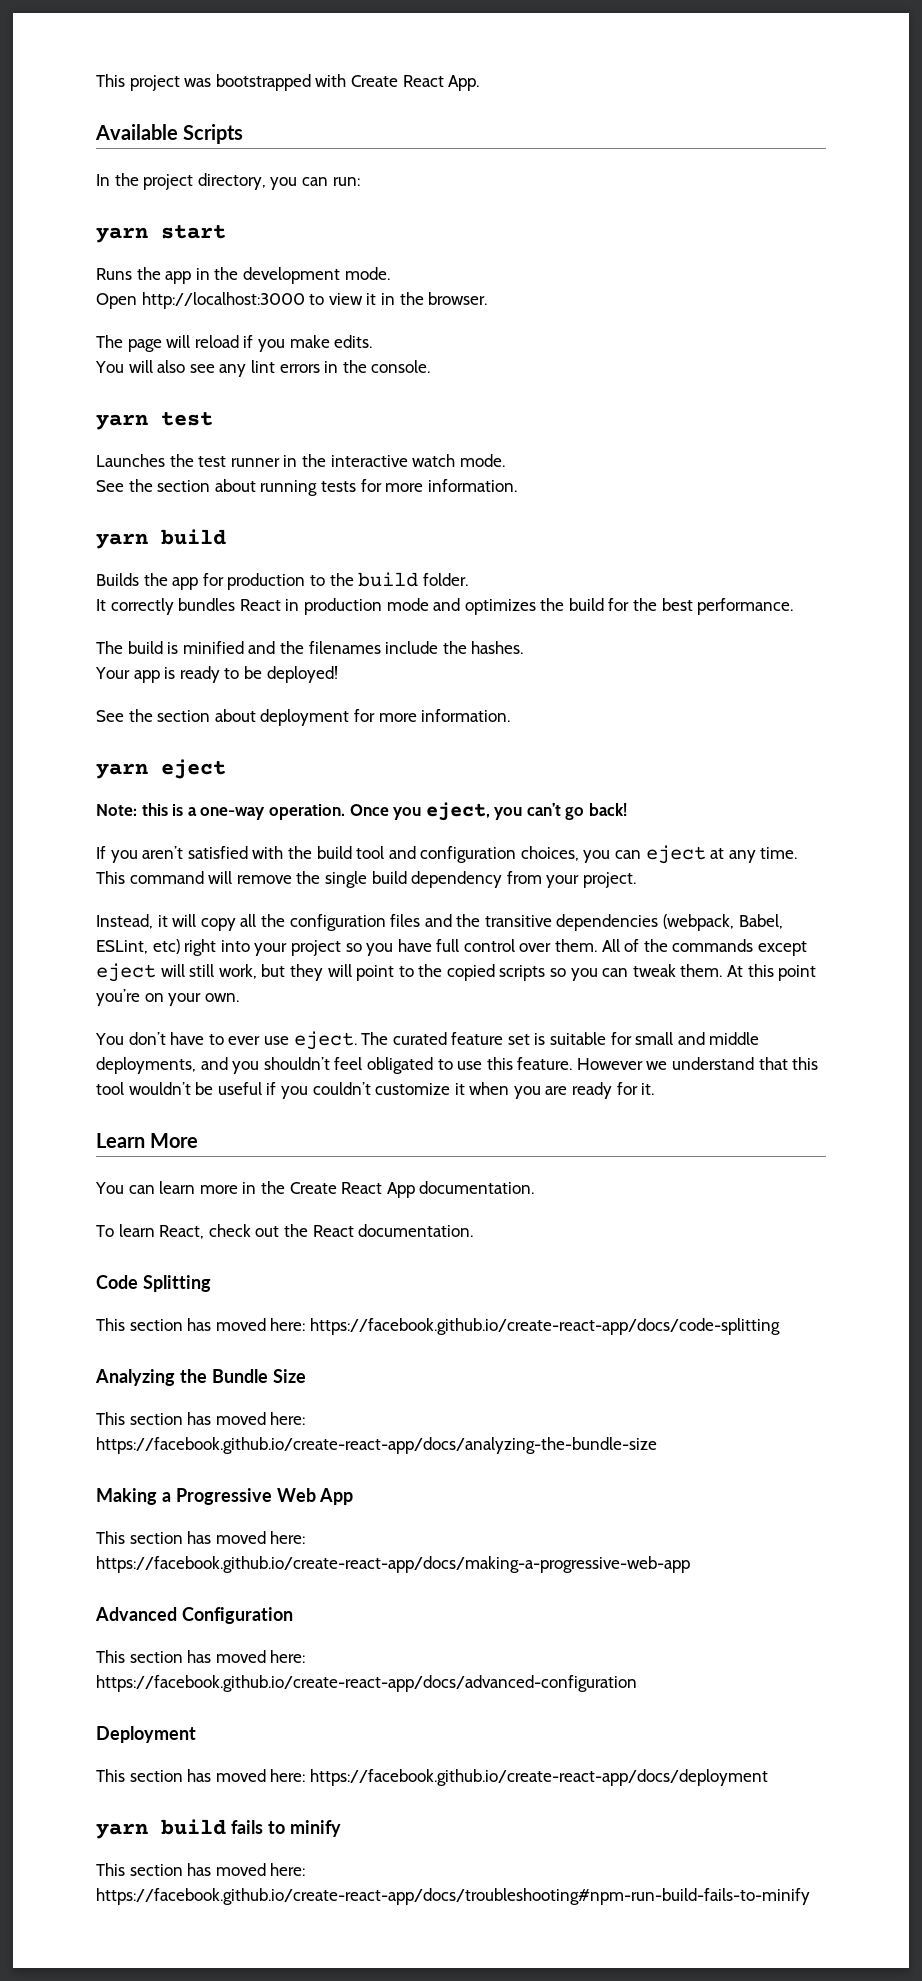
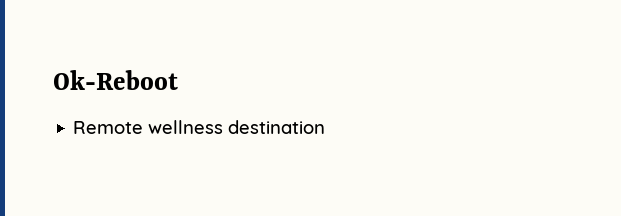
[96,74,480,91] [95,124,244,144] [96,173,360,190] [96,225,226,243] [96,267,390,284] [96,292,488,309] [96,335,373,352] [95,360,431,377] [96,412,213,430] [96,454,505,467] [96,479,517,496] [96,529,226,549] [96,572,468,590] [96,598,794,615] [96,641,524,654] [95,666,338,683] [96,709,511,726] [96,759,226,779] [96,802,628,821] [96,845,798,864] [96,871,636,888] [96,914,783,931] [96,939,808,956] [96,963,817,982] [96,989,239,1006] [95,1031,760,1050] [96,1057,819,1074] [96,1082,655,1099] [96,1133,199,1148] [95,1181,535,1198] [96,1224,474,1239] [96,1275,211,1292] [96,1318,780,1335] [95,1369,306,1386] [96,1412,306,1425] [96,1437,657,1454] [96,1488,354,1505] [96,1531,306,1544] [96,1556,690,1573] [95,1607,293,1624] [96,1650,306,1663] [96,1675,637,1692] [96,1726,196,1743] [96,1769,768,1786] [96,1819,341,1839] [96,1863,306,1876] [96,1888,810,1905] This project was bootstrapped with Create React App. // Available Scripts // In the project directory, you can run: // yarn start // Runs the app in the development mode. // Open http://localhost:3000 to view it in the browser. // The page will reload if you make edits. // You will also see any lint errors in the console. // yarn test // Launches the test runner in the interactive watch mode. // See the section about running tests for more information. // yarn build // Builds the app for production to the build folder. // It correctly bundles React in production mode and optimizes the build for the best performance. // The build is minified and the filenames include the hashes. // Your app is ready to be deployed! // See the section about deployment for more information. // yarn eject // Note: this is a one-way operation. Once you eject, you can’t go back! // If you aren’t satisfied with the build tool and configuration choices, you can eject at any time. This command will remove the single build dependency from your project. // Instead, it will copy all the configuration files and the transitive dependencies (webpack, Babel, ESLint, etc) right into your project so you have full control over them. All of the commands except eject will still work, but they will point to the copied scripts so you can tweak them. At this point you’re on your own. // You don’t have to ever use eject. The curated feature set is suitable for small and middle deployments, and you shouldn’t feel obligated to use this feature. However we understand that this tool wouldn’t be useful if you couldn’t customize it when you are ready for it. // Learn More // You can learn more in the Create React App documentation. // To learn React, check out the React documentation. // Code Splitting // This section has moved here: https://facebook.github.io/create-react-app/docs/code-splitting // Analyzing the Bundle Size // This section has moved here: https://facebook.github.io/create-react-app/docs/analyzing-the-bundle-size // Making a Progressive Web App // This section has moved here: https://facebook.github.io/create-react-app/docs/making-a-progressive-web-app // Advanced Configuration // This section has moved here: https://facebook.github.io/create-react-app/docs/advanced-configuration // Deployment // This section has moved here: https://facebook.github.io/create-react-app/docs/deployment // yarn build fails to minify // This section has moved here: https://facebook.github.io/create-react-app/docs/troubleshooting#npm-run-build-fails-to-minify -> [53,70,178,90] [73,120,326,134] Ok-Reboot // Remote wellness destination

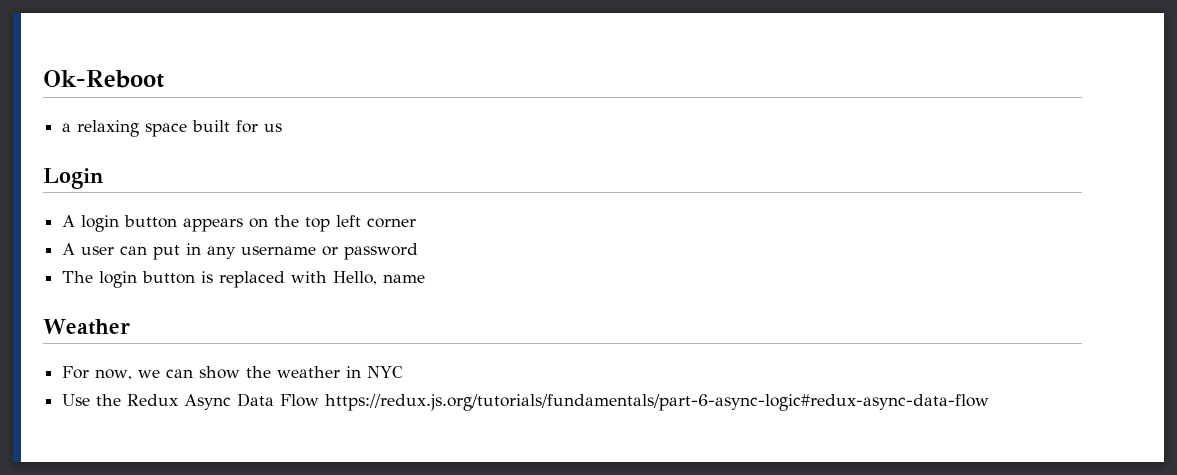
[73,120,326,134] Remote wellness destination -> [62,120,283,137] [43,168,104,189] [62,215,417,232] [62,243,419,260] [62,271,426,288] [43,319,130,335] [62,366,404,380] [62,393,990,411] a relaxing space built for us // Login // A login button appears on the top left corner // A user can put in any username or password // The login button is replaced with Hello, name // Weather // For now, we can show the weather in NYC // Use the Redux Async Data Flow https://redux.js.org/tutorials/fundamentals/part-6-async-logic#redux-async-data-flow

